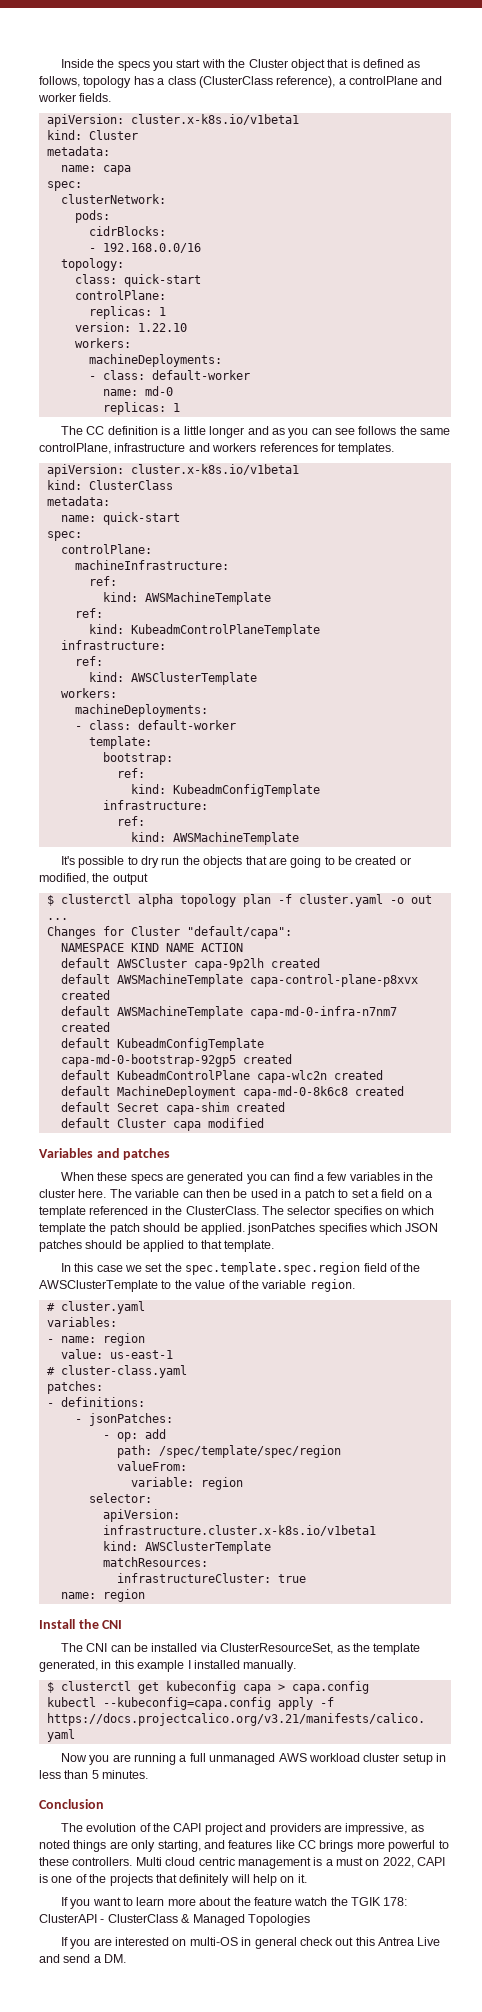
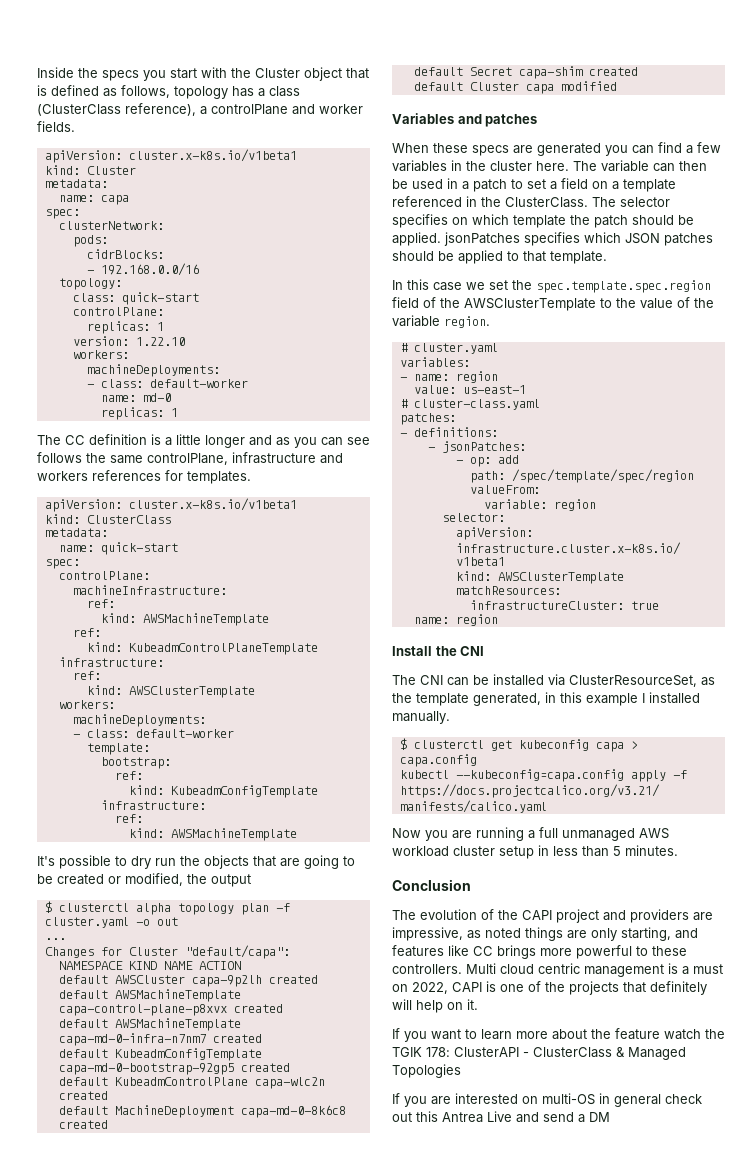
[104,1954,127,1963] DM. -> [589,1112,610,1122] DM

